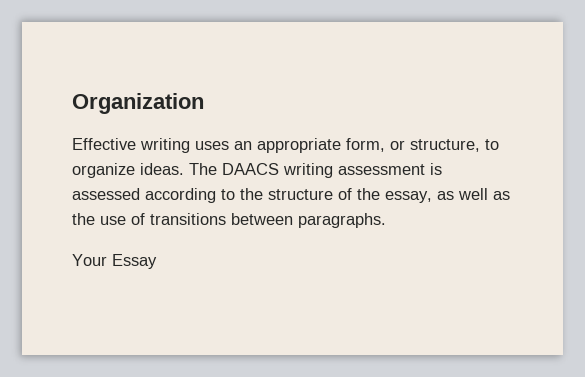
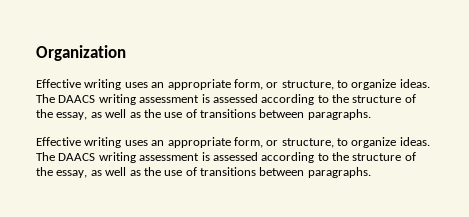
[72,254,157,269] Your Essay -> [36,137,430,148] [36,152,416,163] [36,167,371,178] Effective writing uses an appropriate form, or structure, to organize ideas. The DAACS writing assessment is assessed according to the structure of the essay, as well as the use of transitions between paragraphs.

